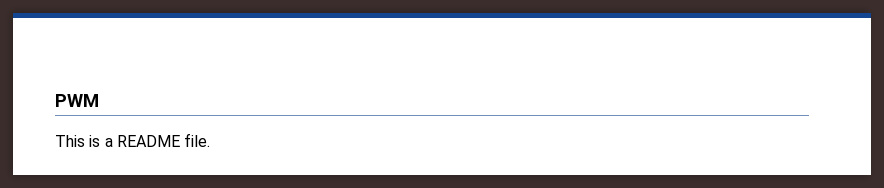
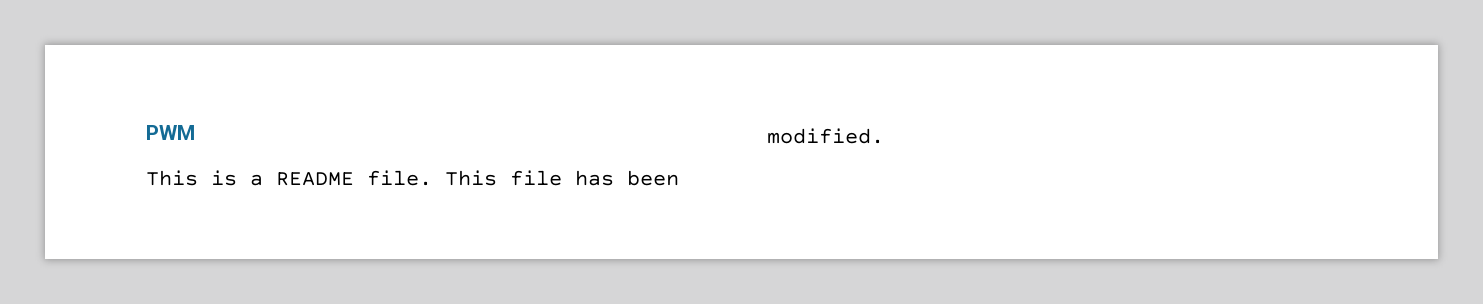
(211, 140) none -> [445,170,679,186] [767,128,884,144] This file has been modified.

